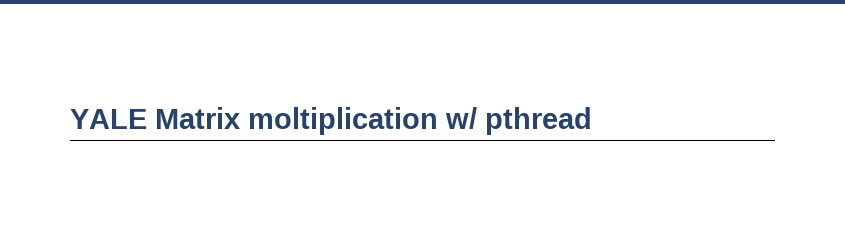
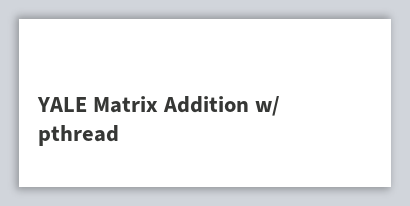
[248,107,438,135] moltiplication -> [163,96,250,113] Addition

